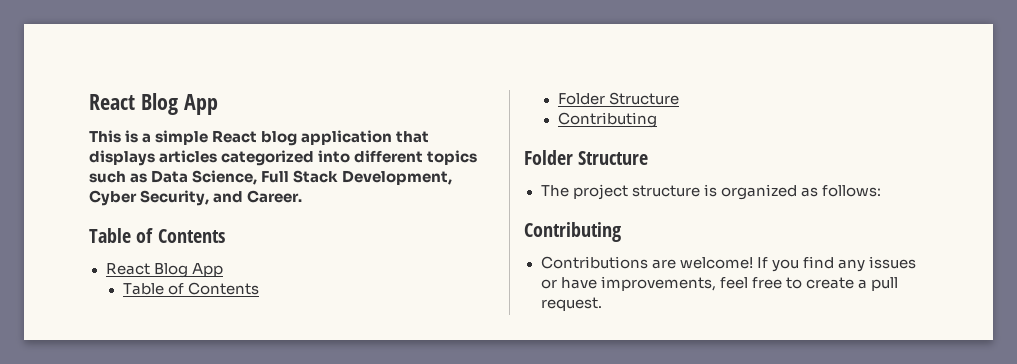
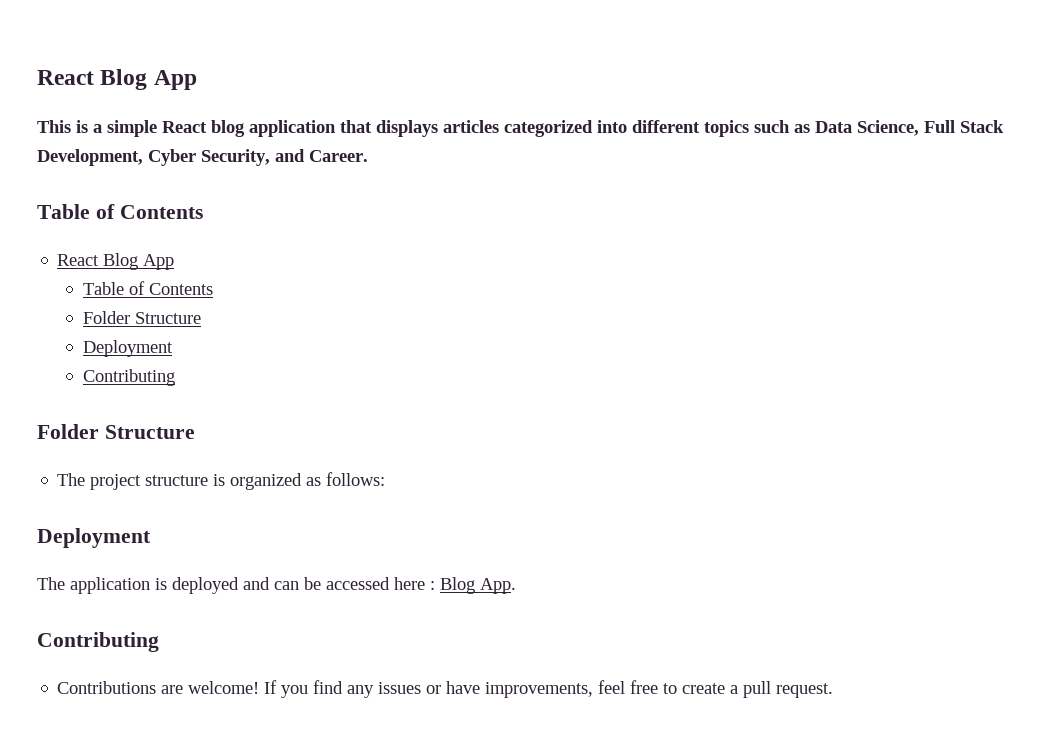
(679, 98) none -> [82,340,173,357] // Deployment
(881, 191) none -> [37,528,151,548] [37,577,516,594] // Deployment // The application is deployed and can be accessed here : Blog App.

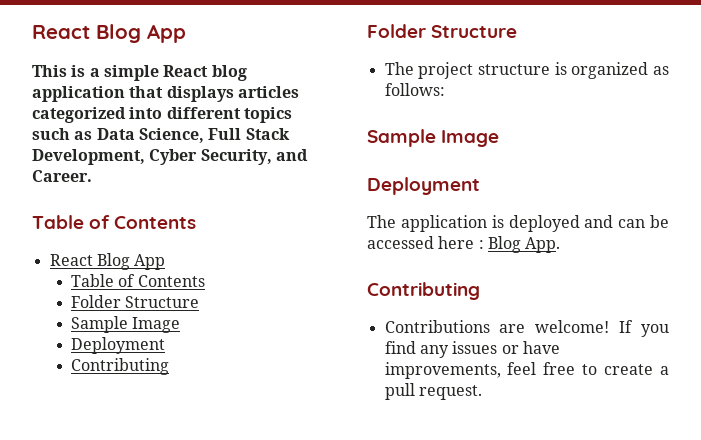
(201, 318) none -> [71,316,181,333] // Sample Image
(386, 479) none -> [367,129,500,147] // Sample Image

